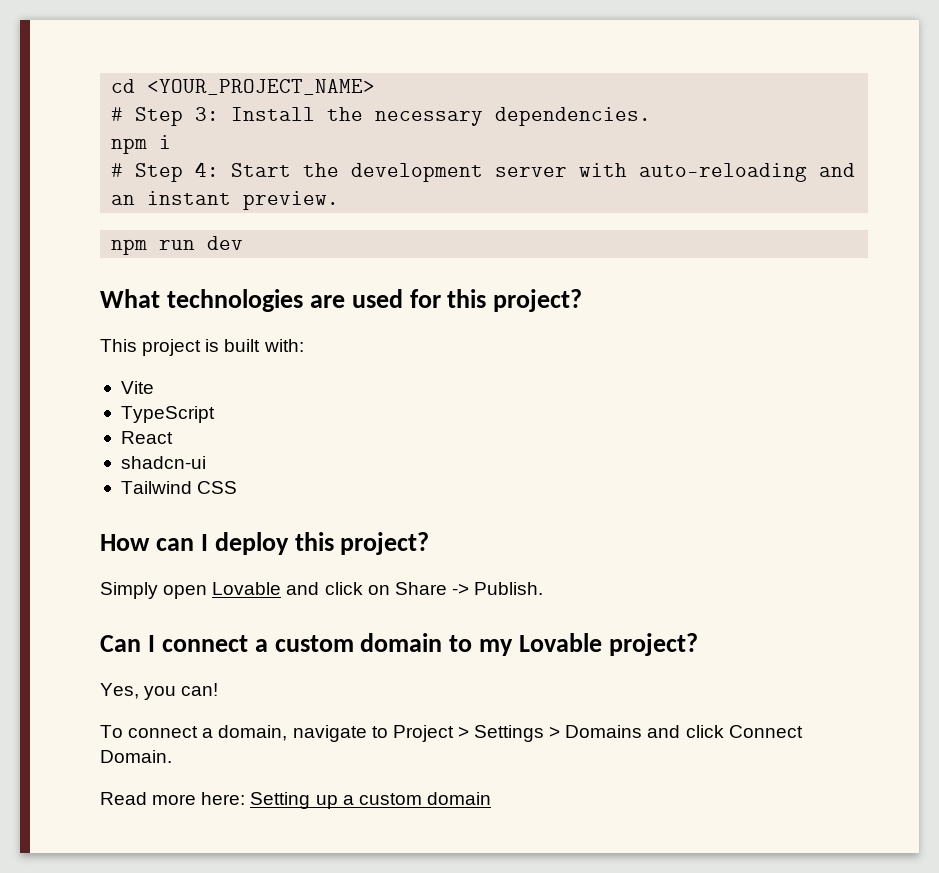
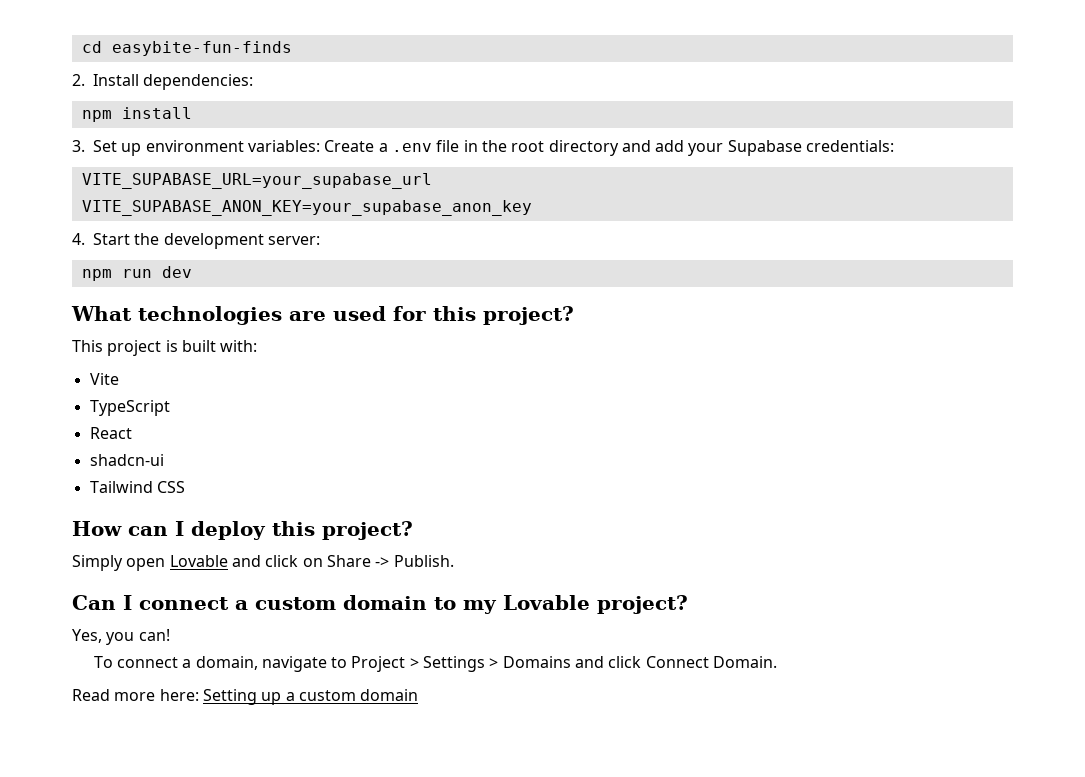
[147,79,376,95] [111,107,652,126] [111,135,172,154] [111,162,856,182] [111,191,340,210] <YOUR_PROJECT_NAME> // # Step 3: Install the necessary dependencies. // npm i // # Step 4: Start the development server with auto-reloading and an instant preview. -> [111,41,292,56] [72,74,254,90] [81,107,192,122] [72,140,895,156] [81,173,432,189] [81,200,532,216] [72,233,320,249] easybite-fun-finds // 2. Install dependencies: // npm install // 3. Set up environment variables: Create a .env file in the root directory and add your Supabase credentials: // VITE_SUPABASE_URL=your_supabase_url // VITE_SUPABASE_ANON_KEY=your_supabase_anon_key // 4. Start the development server:

